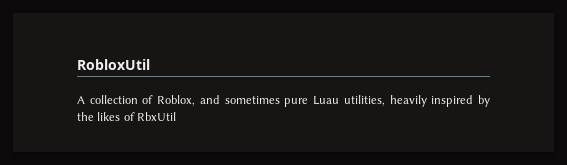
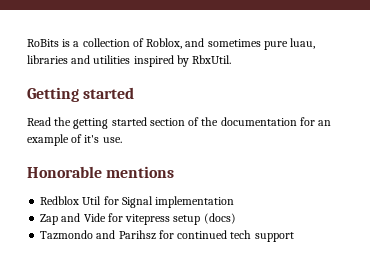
[77,59,150,70] [77,96,85,104] RobloxUtil // A -> [27,39,80,47] RoBits is a
[313,95,491,107] [77,112,177,121] Luau utilities, heavily inspired by the likes of RbxUtil -> [290,38,316,49] [27,55,232,67] [27,87,135,102] [27,117,332,129] [27,134,122,146] [27,166,175,178] [40,196,235,208] [40,213,236,225] [40,230,294,242] luau, libraries and utilities inspired by RbxUtil. // Getting started // Read the getting started section of the documentation for an example of it's use. // Honorable mentions // Redblox Util for Signal implementation // Zap and Vide for vitepress setup (docs) // Tazmondo and Parihsz for continued tech support

